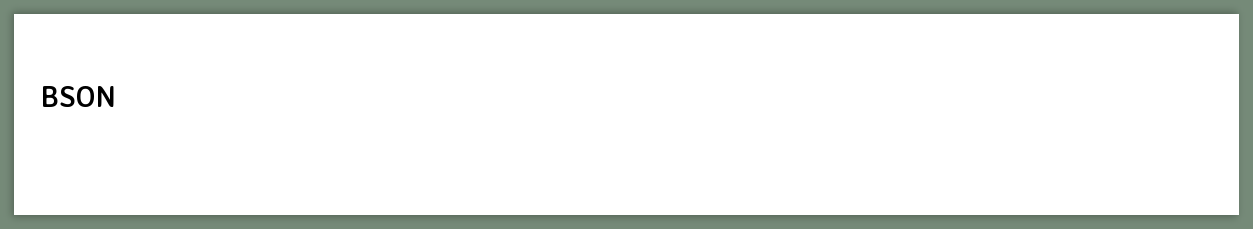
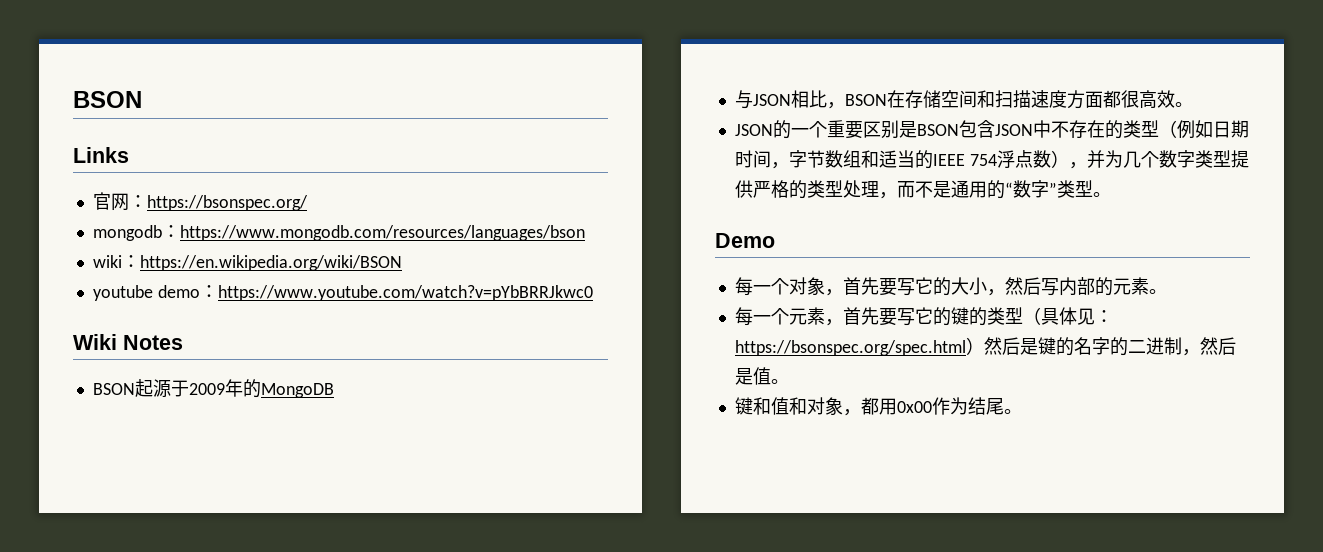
[41,86,116,107] BSON -> [73,91,142,108] [73,147,129,163] [92,192,308,211] [92,225,585,241] [92,255,402,271] [92,285,593,301] [73,334,183,350] [92,379,334,398] [734,90,1193,109] [734,120,1249,139] [734,150,1249,169] [734,180,1111,199] [715,233,775,248] [734,277,1167,296] [734,307,1113,326] [734,337,1236,356] [734,367,789,385] [734,397,1022,416] BSON // Links // 官网：https://bsonspec.org/ // mongodb：https://www.mongodb.com/resources/languages/bson // wiki：https://en.wikipedia.org/wiki/BSON // youtube demo：https://www.youtube.com/watch?v=pYbBRRJkwc0 // Wiki Notes // BSON起源于2009年的MongoDB // 与JSON相比，BSON在存储空间和扫描速度方面都很高效。 // JSON的一个重要区别是BSON包含JSON中不存在的类型（例如日期时间，字节数组和适当的IEEE 754浮点数），并为几个数字类型提供严格的类型处理，而不是通用的“数字”类型。 // Demo // 每一个对象，首先要写它的大小，然后写内部的元素。 // 每一个元素，首先要写它的键的类型（具体见：https://bsonspec.org/spec.html）然后是键的名字的二进制，然后是值。 // 键和值和对象，都用0x00作为结尾。

